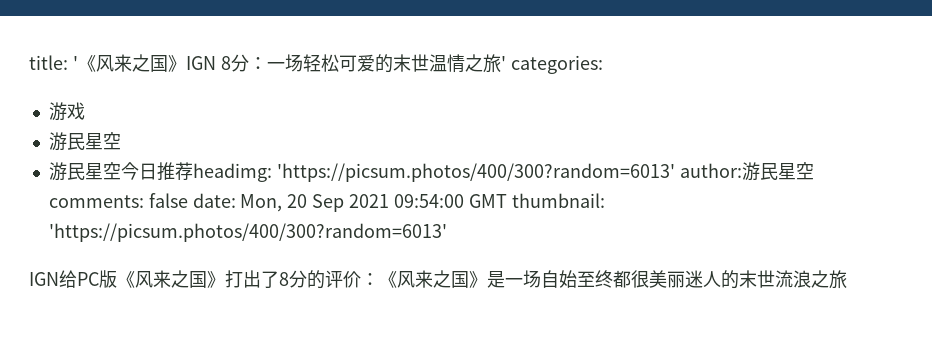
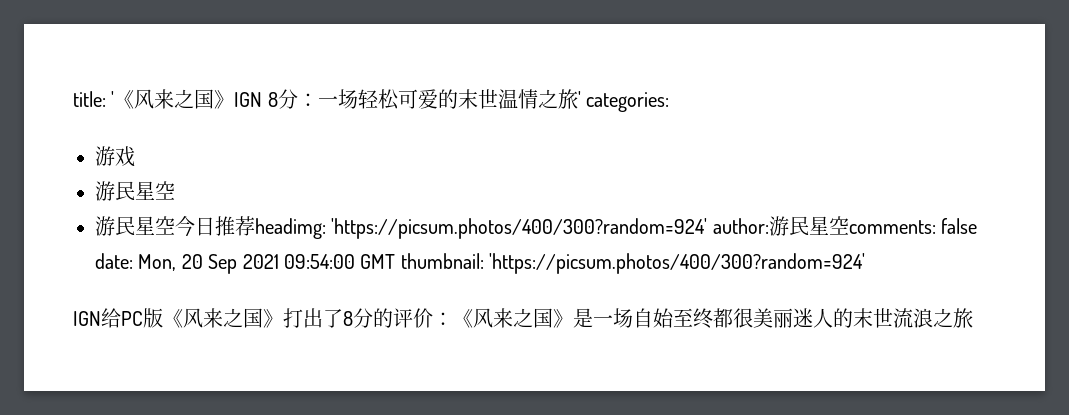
[276,163,675,182] 'https://picsum.photos/400/300?random=6013' -> [331,218,708,239] 'https://picsum.photos/400/300?random=924'
[48,223,447,242] 'https://picsum.photos/400/300?random=6013' -> [489,253,866,274] 'https://picsum.photos/400/300?random=924'

